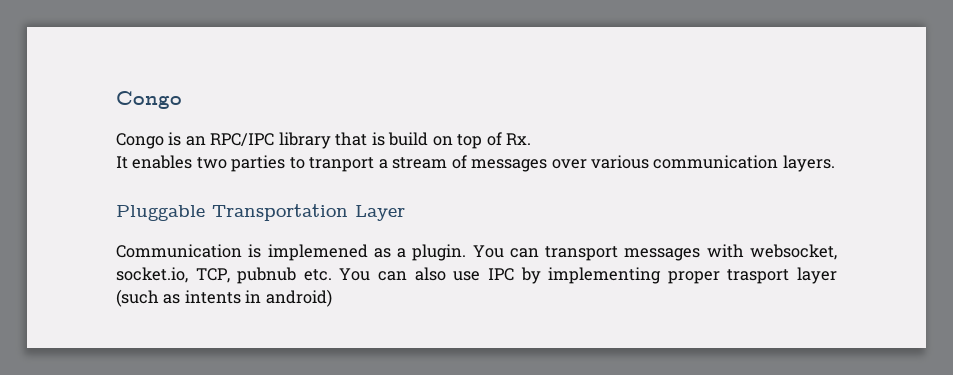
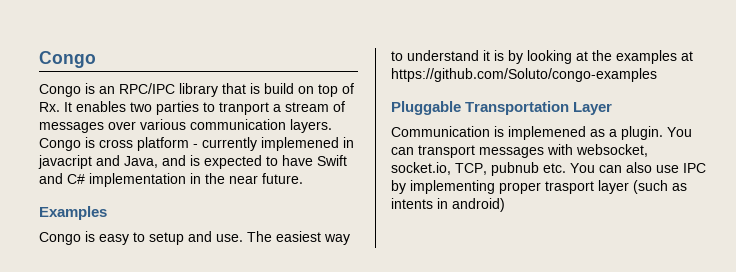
(532, 139) // -> (60, 107) none
(835, 163) none -> [39,137,354,151] [38,155,347,169] [39,173,303,187] [39,206,107,220] [39,231,350,245] [391,50,693,64] [391,68,657,82] Congo is cross platform - currently implemened in javacript and Java, and is expected to have Swift and C# implementation in the near future. // Examples // Congo is easy to setup and use. The easiest way to understand it is by looking at the examples at https://github.com/Soluto/congo-examples

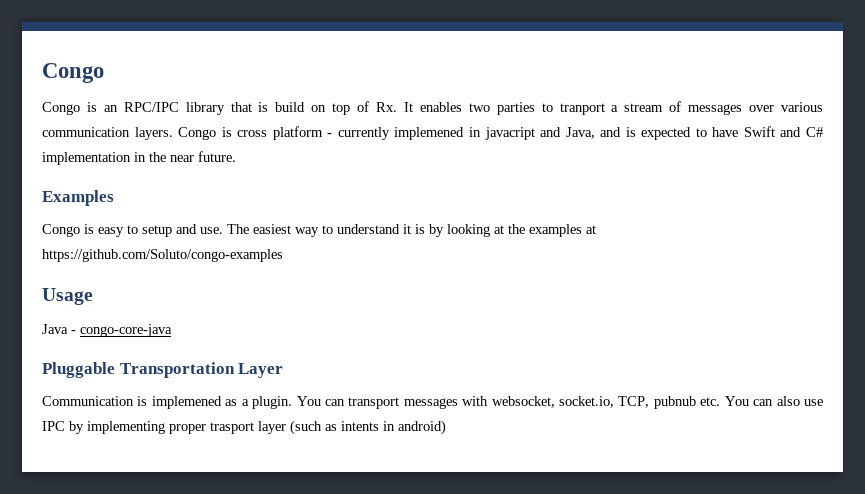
(657, 75) none -> [42,288,93,305] [42,324,172,337] // Usage // Java - congo-core-java

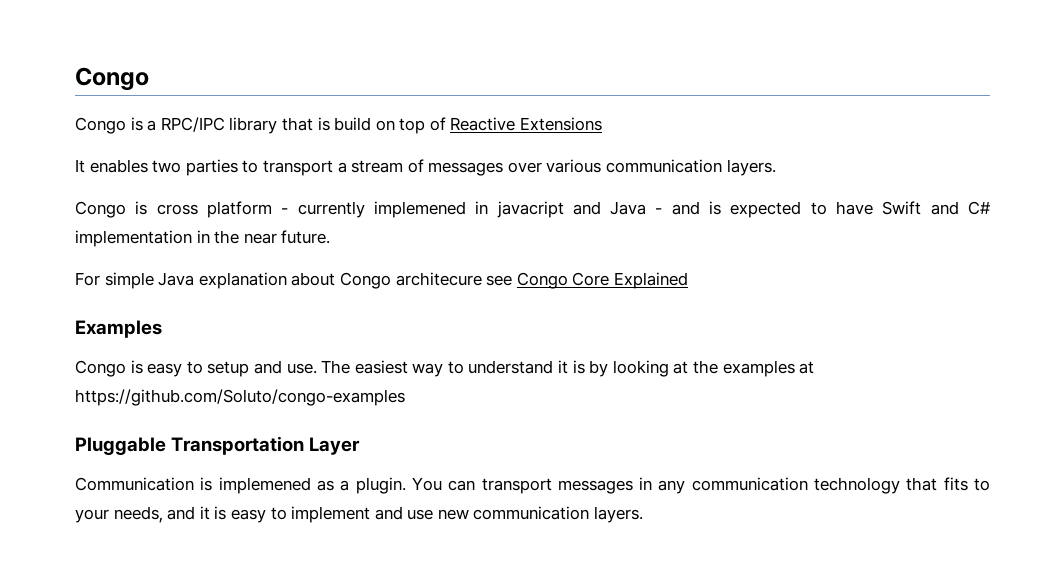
[103,105,118,112] an -> [147,120,157,131] a
[376,102,398,112] Rx. -> [450,117,603,131] Reactive Extensions //
[559,103,605,115] tranport -> [262,160,333,176] transport
(173, 133) none -> (776, 167) //
[565,127,595,139] Java, -> [610,201,663,215] Java -
(236, 156) none -> [75,272,688,289] // For simple Java explanation about Congo architecure see Congo Core Explained
[42,288,93,305] [42,324,172,337] // Usage // Java - congo-core-java -> (405, 397) none
[462,396,824,409] [42,420,446,435] with websocket, socket.io, TCP, pubnub etc. You can also use IPC by implementing proper trasport layer (such as intents in android) -> [639,477,990,494] [75,506,644,523] in any communication technology that fits to your needs, and it is easy to implement and use new communication layers.

